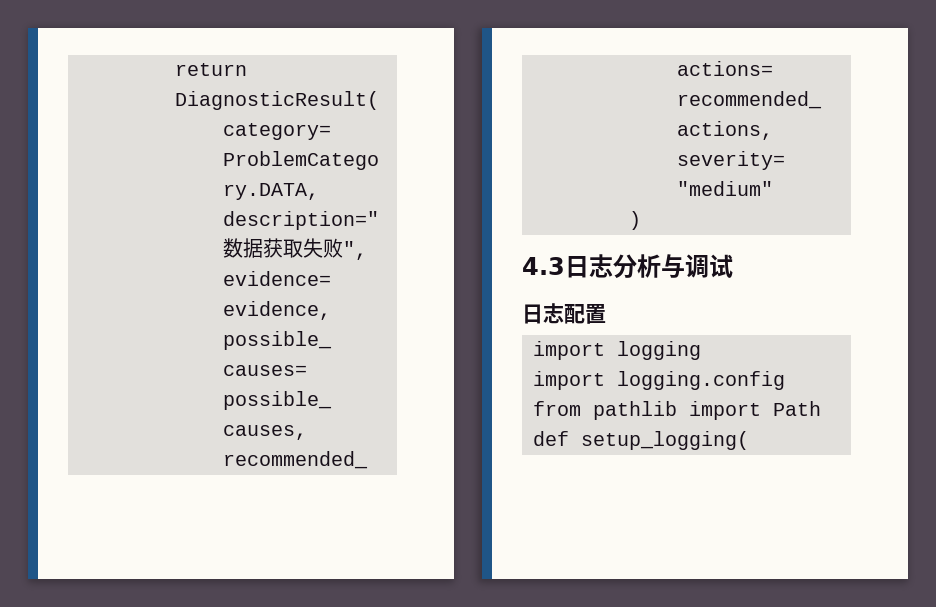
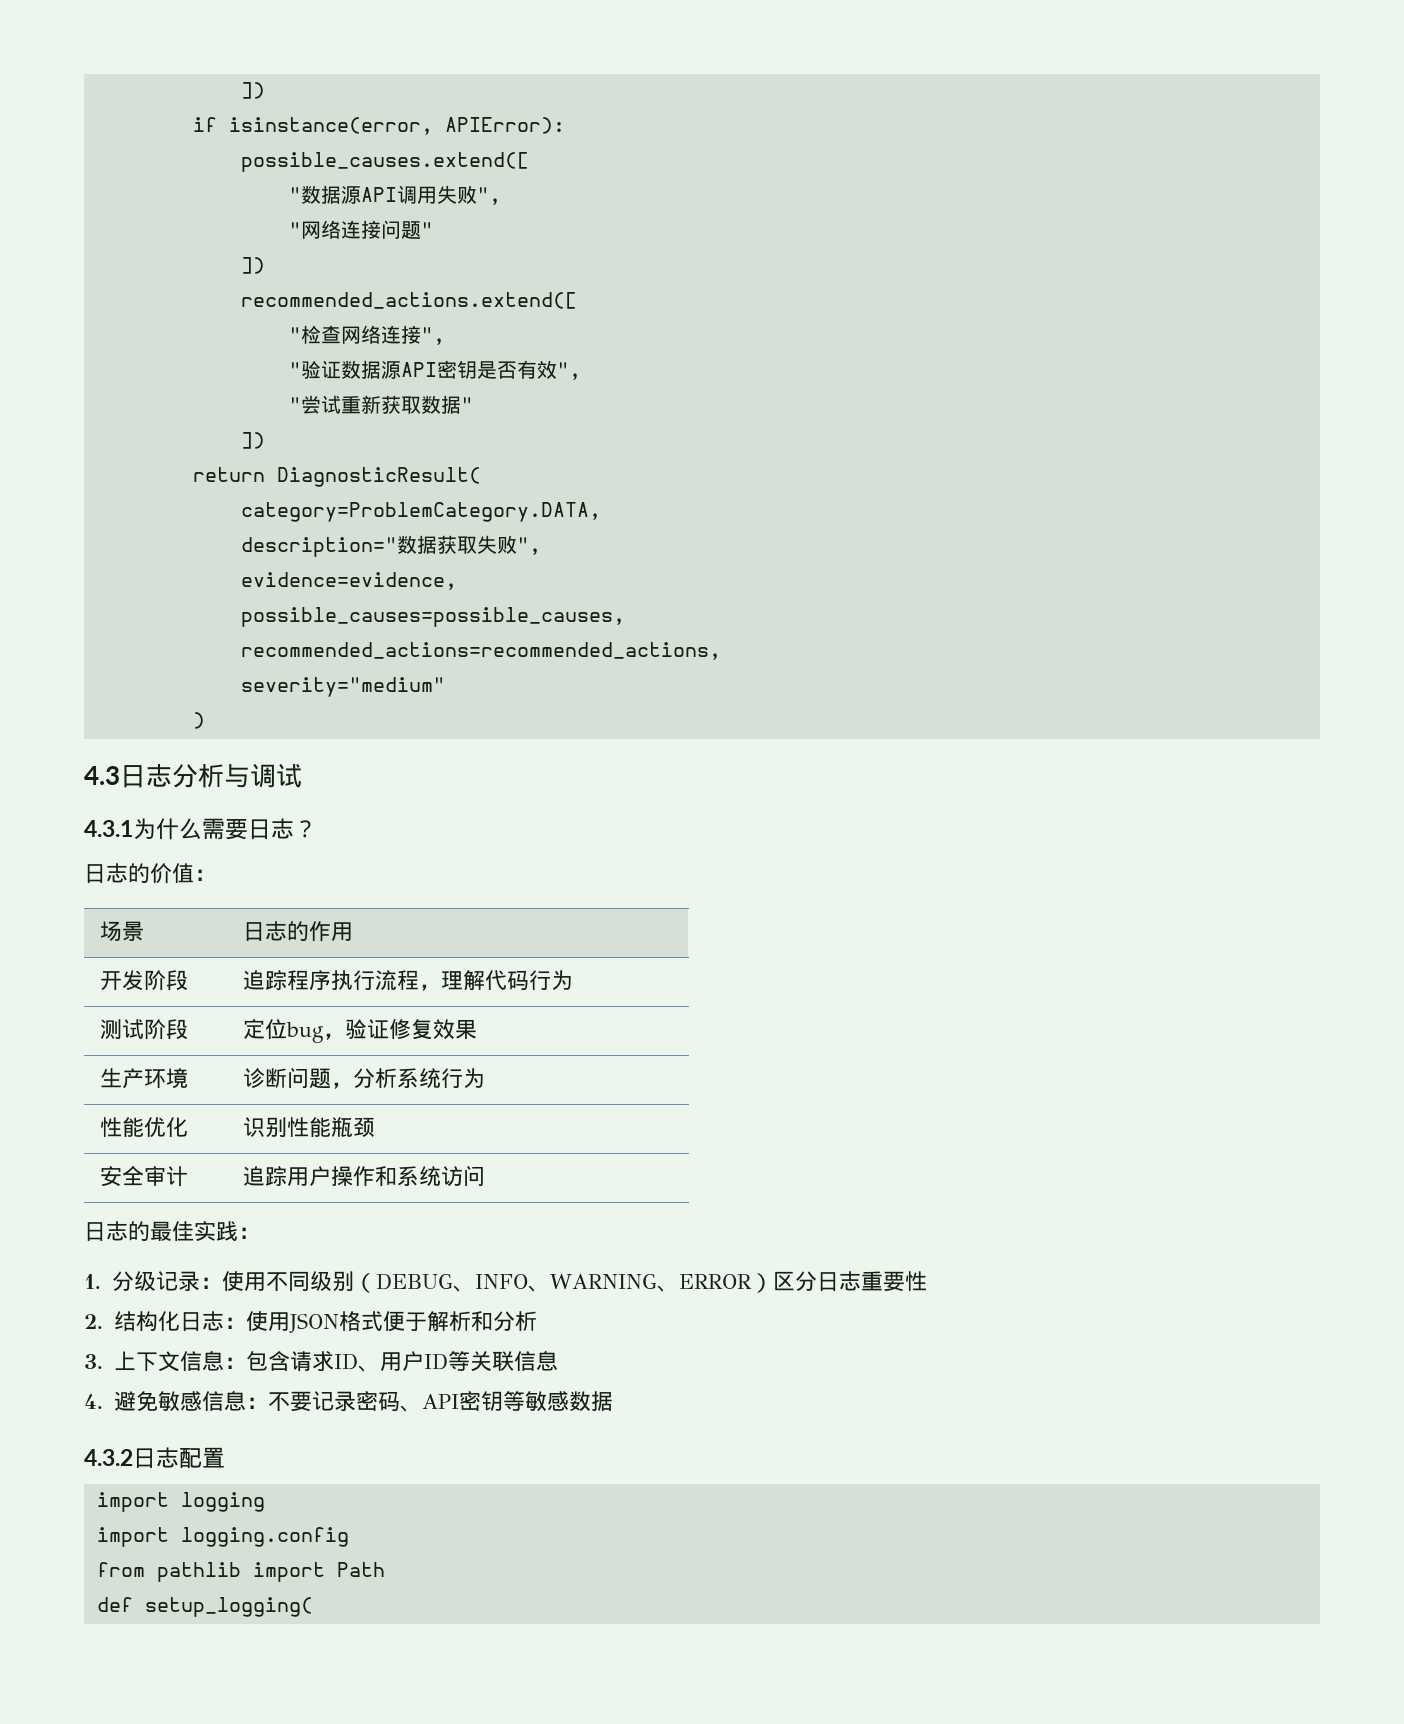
(174, 69) none -> [240,82,265,99] [192,117,565,135] [240,152,529,172] [288,185,501,205] [288,220,433,239] [240,257,265,274] [240,292,577,309] [288,325,445,345] [288,360,581,380] [288,395,473,414] [240,432,265,449] ]) // if isinstance(error, APIError): // possible_causes.extend([ // "数据源API调用失败", // "网络连接问题" // ]) // recommended_actions.extend([ // "检查网络连接", // "验证数据源API密钥是否有效", // "尝试重新获取数据" // ]) //
(733, 266) none -> [84,818,317,840] [84,863,216,884] [99,921,144,941] [242,921,353,941] [99,970,188,991] [242,970,573,991] [99,1019,188,1040] [242,1019,477,1043] [99,1068,188,1089] [242,1067,485,1089] [99,1117,188,1138] [242,1117,375,1138] [99,1166,188,1187] [242,1165,485,1187] [84,1221,260,1242] [84,1271,927,1293] [84,1311,537,1333] [84,1350,558,1372] [84,1390,613,1412] [84,1449,133,1466] 4.3.1为什么需要日志？ // 日志的价值： // 场景 | 日志的作用 // 开发阶段 | 追踪程序执行流程，理解代码行为 // 测试阶段 | 定位bug，验证修复效果 // 生产环境 | 诊断问题，分析系统行为 // 性能优化 | 识别性能瓶颈 // 安全审计 | 追踪用户操作和系统访问 // 日志的最佳实践： // 1.分级记录：使用不同级别（DEBUG、INFO、WARNING、ERROR）区分日志重要性 // 2.结构化日志：使用JSON格式便于解析和分析 // 3.上下文信息：包含请求ID、用户ID等关联信息 // 4.避免敏感信息：不要记录密码、API密钥等敏感数据 // 4.3.2

